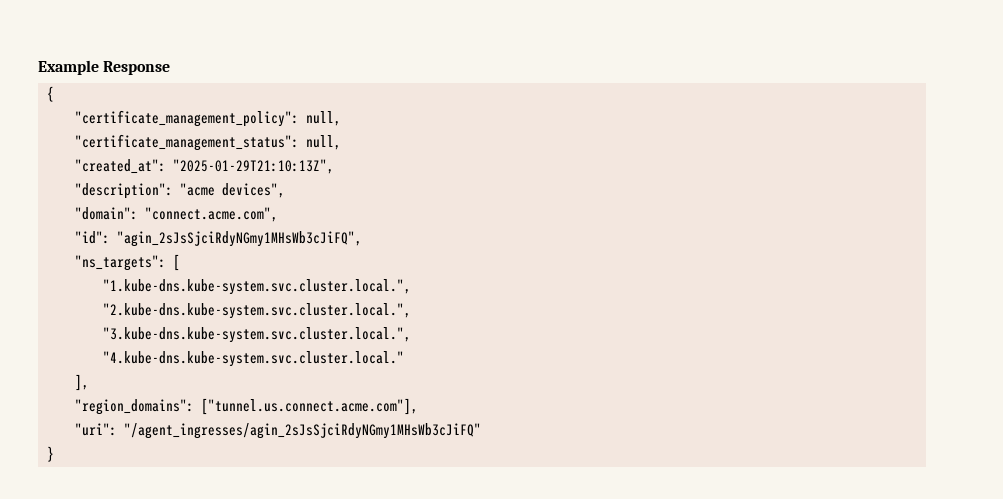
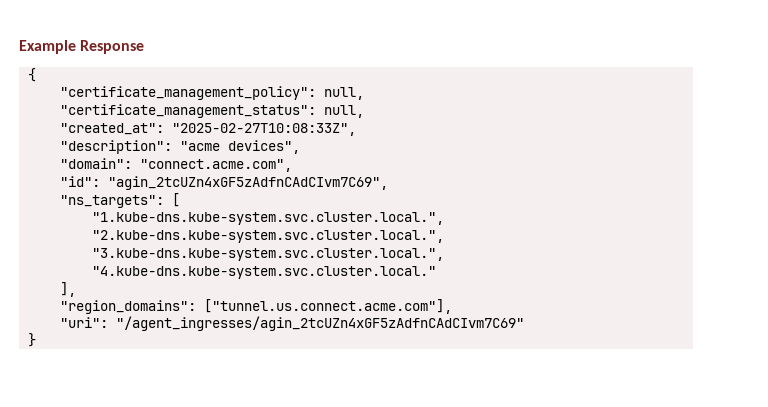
[173,159,335,174] "2025-01-29T21:10:13Z", -> [172,123,357,136] "2025-02-27T10:08:33Z",
[117,231,363,247] "agin_2sJsSjciRdyNGmy1MHsWb3cJiFQ", -> [108,176,389,190] "agin_2tcUZn4xGF5zAdfnCAdCIvm7C69",
[124,423,482,439] "/agent_ingresses/agin_2sJsSjciRdyNGmy1MHsWb3cJiFQ" -> [116,316,525,331] "/agent_ingresses/agin_2tcUZn4xGF5zAdfnCAdCIvm7C69"

